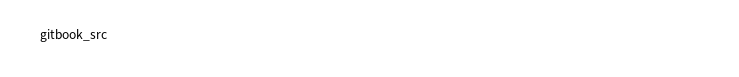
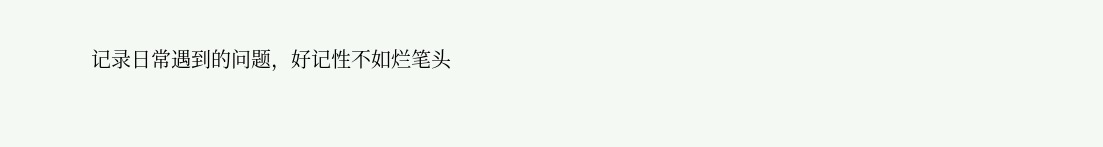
[40,29,107,42] gitbook_src -> [90,49,452,72] 记录日常遇到的问题，好记性不如烂笔头

